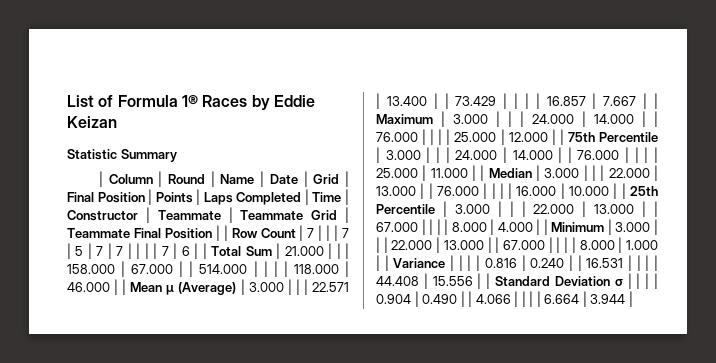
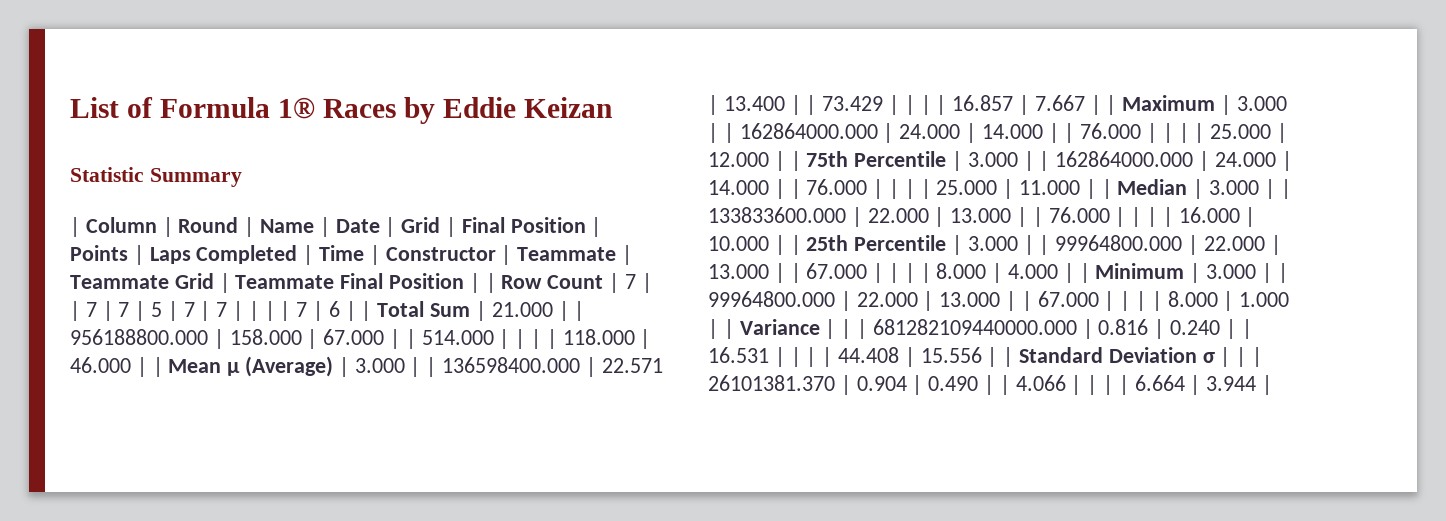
(331, 233) none -> [85,302,97,317] 7
(341, 251) none -> [70,329,208,345] 956188800.000
(300, 287) none -> [442,357,581,373] 136598400.000
(512, 119) none -> [739,123,878,139] 162864000.000
(440, 155) none -> [1055,151,1194,167] 162864000.000
(596, 173) none -> [708,207,846,223] 133833600.000
(514, 209) none -> [1055,235,1183,251] 99964800.000
(380, 245) none -> [708,291,835,307] 99964800.000
(472, 263) none -> [872,319,1077,335] 681282109440000.000
(650, 281) none -> [708,375,835,391] 26101381.370

